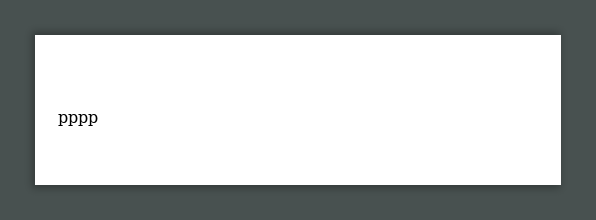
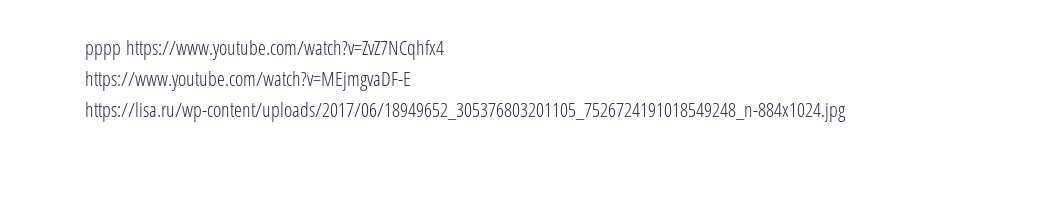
(98, 120) none -> [126,40,445,60] [85,71,411,91] [85,102,846,122] https://www.youtube.com/watch?v=ZvZ7NCqhfx4 // https://www.youtube.com/watch?v=MEjmgvaDF-E https://lisa.ru/wp-content/uploads/2017/06/18949652_305376803201105_7526724191018549248_n-884x1024.jpg

